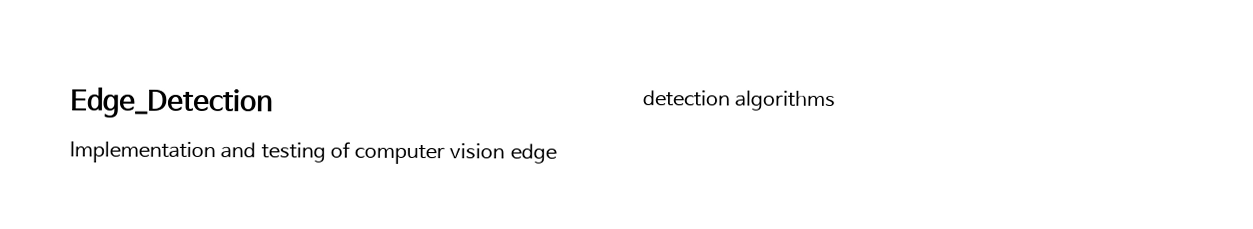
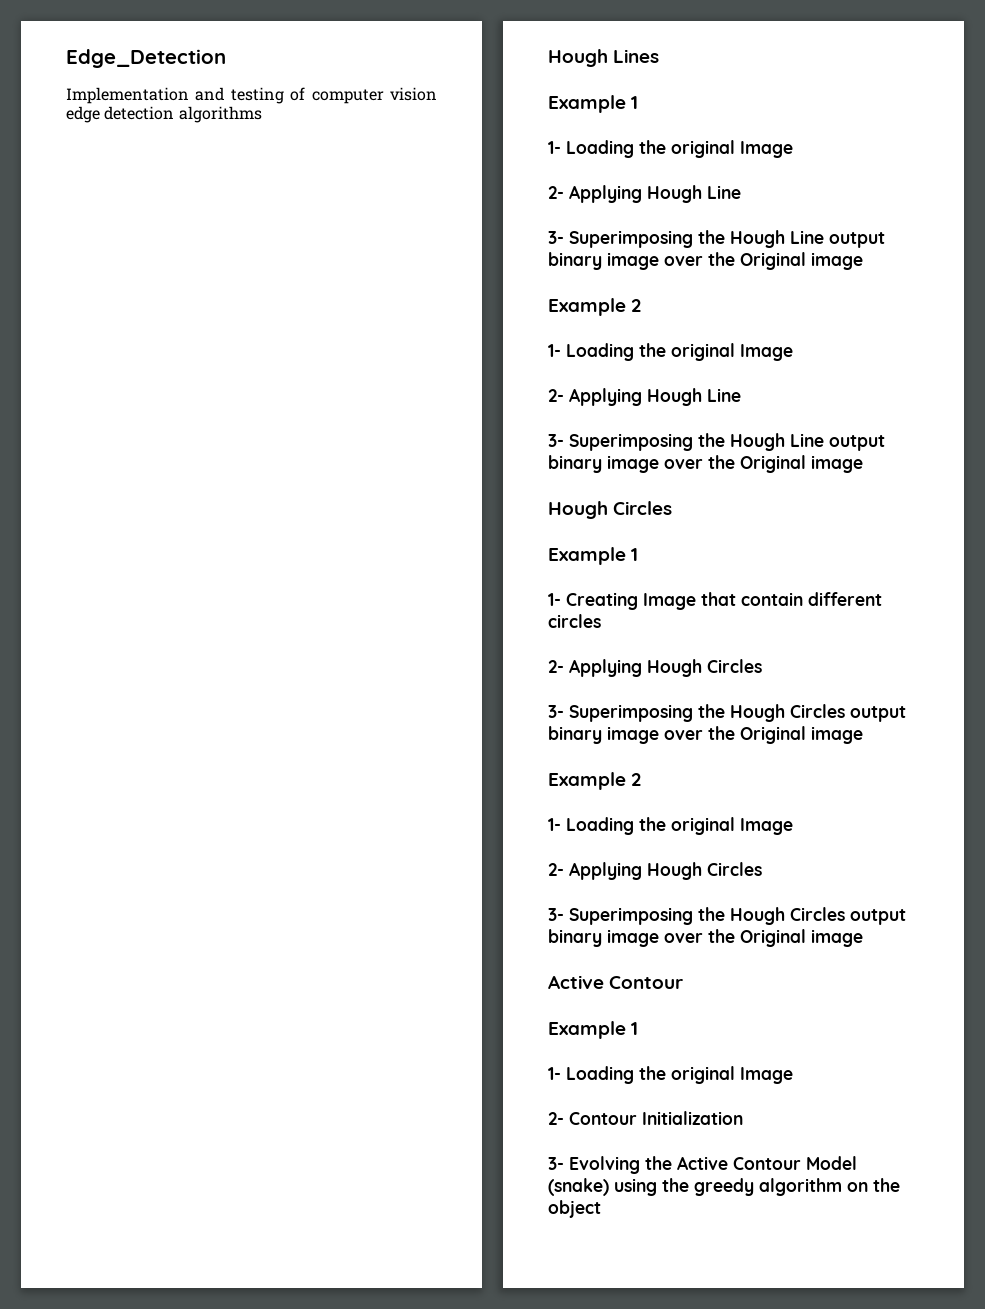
(837, 100) none -> [548,49,660,67] [548,95,639,113] [548,140,793,158] [548,185,741,203] [548,230,885,248] [548,252,863,270] [548,298,642,316] [548,343,793,361] [548,388,741,406] [548,433,885,451] [548,455,863,473] [548,501,673,519] [548,547,639,565] [548,592,882,610] [548,614,601,628] [548,659,762,677] [548,704,906,722] [548,726,863,744] [548,772,642,790] [548,817,793,835] [548,862,762,880] [548,907,906,925] [548,929,863,947] [548,975,684,989] [548,1021,639,1039] [548,1066,793,1084] [548,1111,743,1125] [548,1156,857,1174] [548,1178,900,1196] [548,1200,601,1218] // Hough Lines // Example 1 // 1- Loading the original Image // 2- Applying Hough Line // 3- Superimposing the Hough Line output binary image over the Original image // Example 2 // 1- Loading the original Image // 2- Applying Hough Line // 3- Superimposing the Hough Line output binary image over the Original image // Hough Circles // Example 1 // 1- Creating Image that contain different circles // 2- Applying Hough Circles // 3- Superimposing the Hough Circles output binary image over the Original image // Example 2 // 1- Loading the original Image // 2- Applying Hough Circles // 3- Superimposing the Hough Circles output binary image over the Original image // Active Contour // Example 1 // 1- Loading the original Image // 2- Contour Initialization // 3- Evolving the Active Contour Model (snake) using the greedy algorithm on the object

